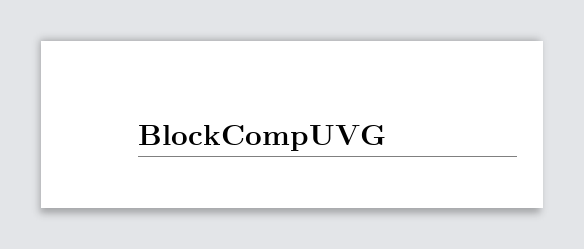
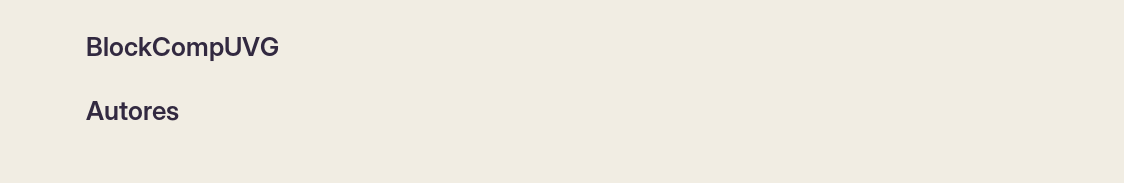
(386, 138) none -> [86,101,179,121] // Autores

